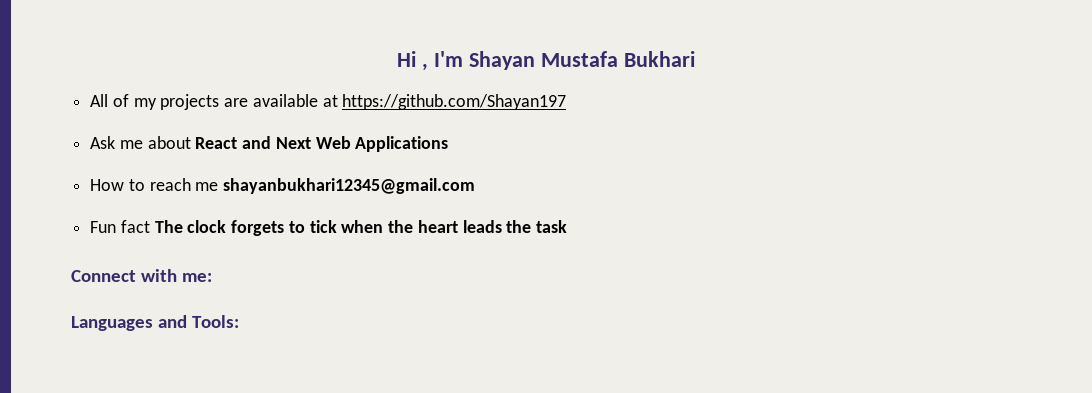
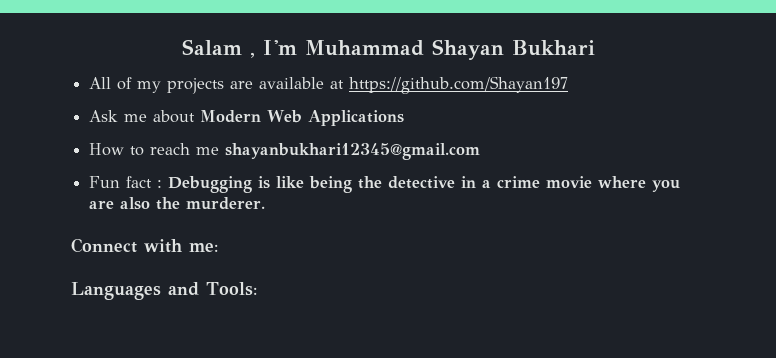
[397,51,417,67] Hi -> [181,39,242,55] Salam
[468,51,618,70] Shayan Mustafa -> [304,39,504,60] Muhammad Shayan
[195,136,311,149] React and Next -> [200,110,262,123] Modern
[154,220,567,236] The clock forgets to tick when the heart leads the task -> [157,176,681,193] [89,197,266,210] : Debugging is like being the detective in a crime movie where you are also the murderer.

